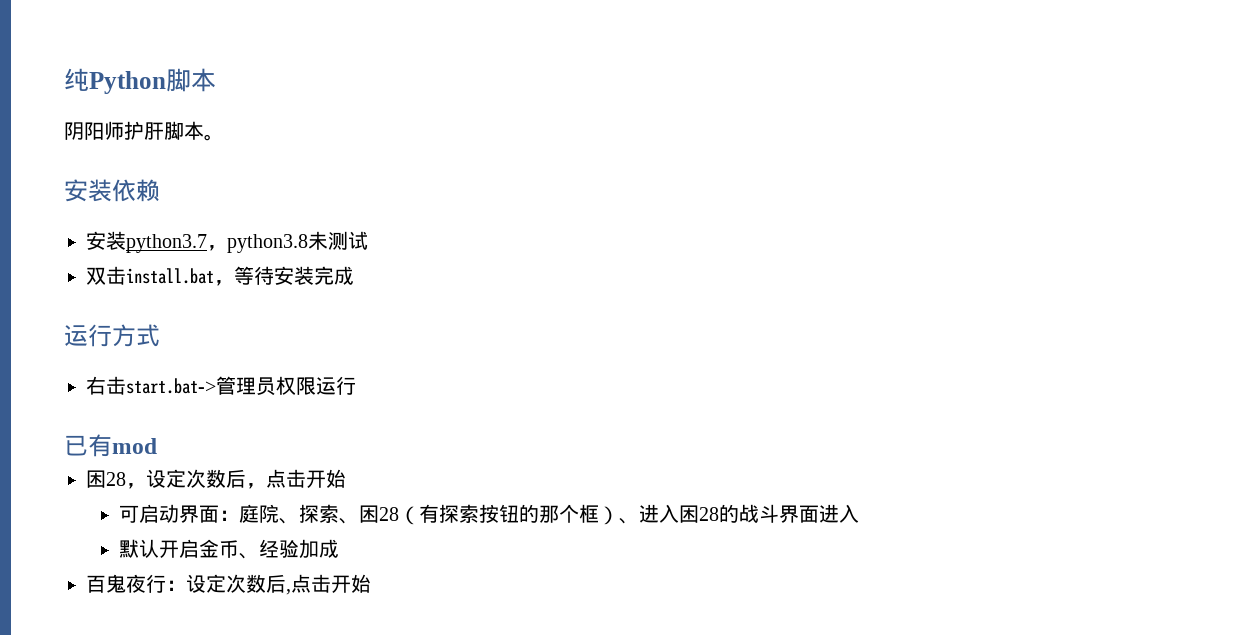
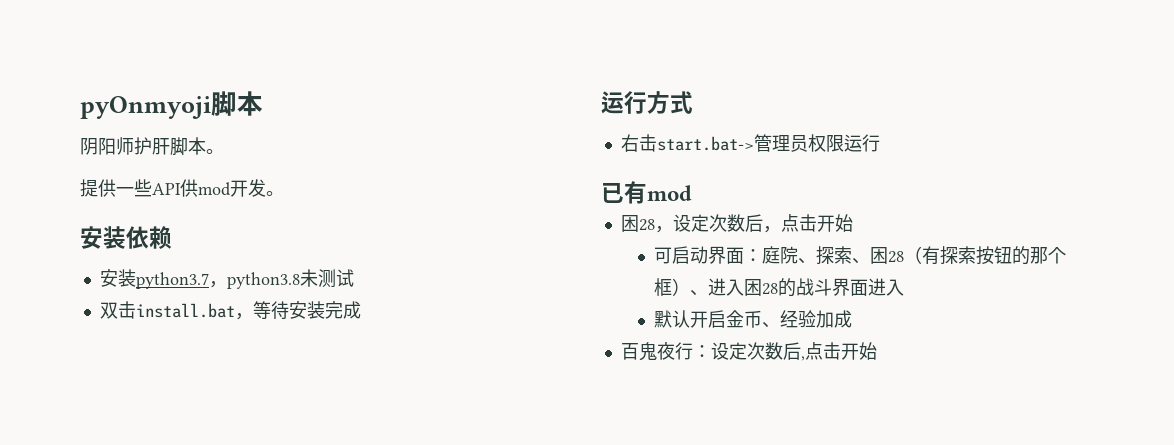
[64,68,166,94] 纯Python -> [80,96,211,119] pyOnmyoji
(224, 137) none -> [80,179,284,197] // 提供一些API供mod开发。

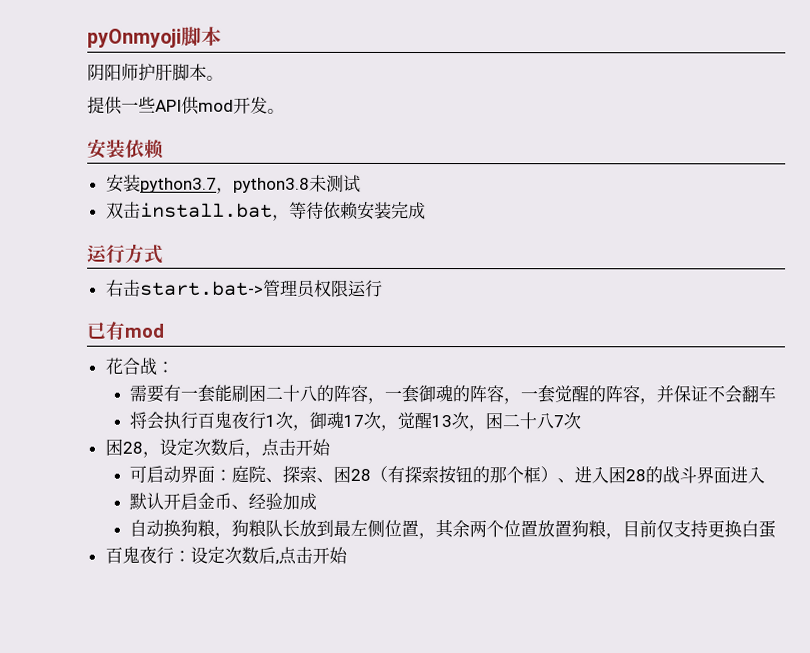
(289, 310) none -> [322,201,359,220] 依赖
(692, 193) none -> [104,357,174,376] [129,384,777,405] [129,411,582,432] // 花合战： // 需要有一套能刷困二十八的阵容，一套御魂的阵容，一套觉醒的阵容，并保证不会翻车 // 将会执行百鬼夜行1次，御魂17次，觉醒13次，困二十八7次
(853, 319) none -> [129,519,777,540] // 自动换狗粮，狗粮队长放到最左侧位置，其余两个位置放置狗粮，目前仅支持更换白蛋

